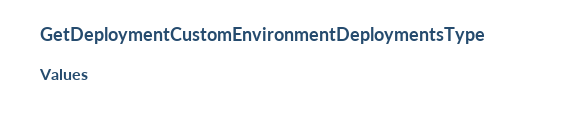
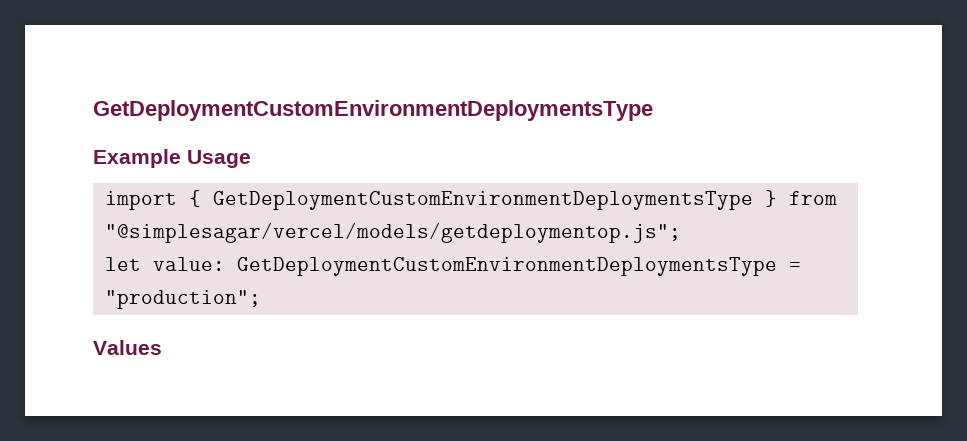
[40,27,485,44] GetDeploymentCustomEnvironmentDeploymentsType -> [93,100,653,121] [93,149,251,168] [105,190,837,210] [105,222,681,243] [105,257,801,276] [105,290,261,309] GetDeploymentCustomEnvironmentDeploymentsType // Example Usage // import { GetDeploymentCustomEnvironmentDeploymentsType } from "@simplesagar/vercel/models/getdeploymentop.js"; // let value: GetDeploymentCustomEnvironmentDeploymentsType = "production";

